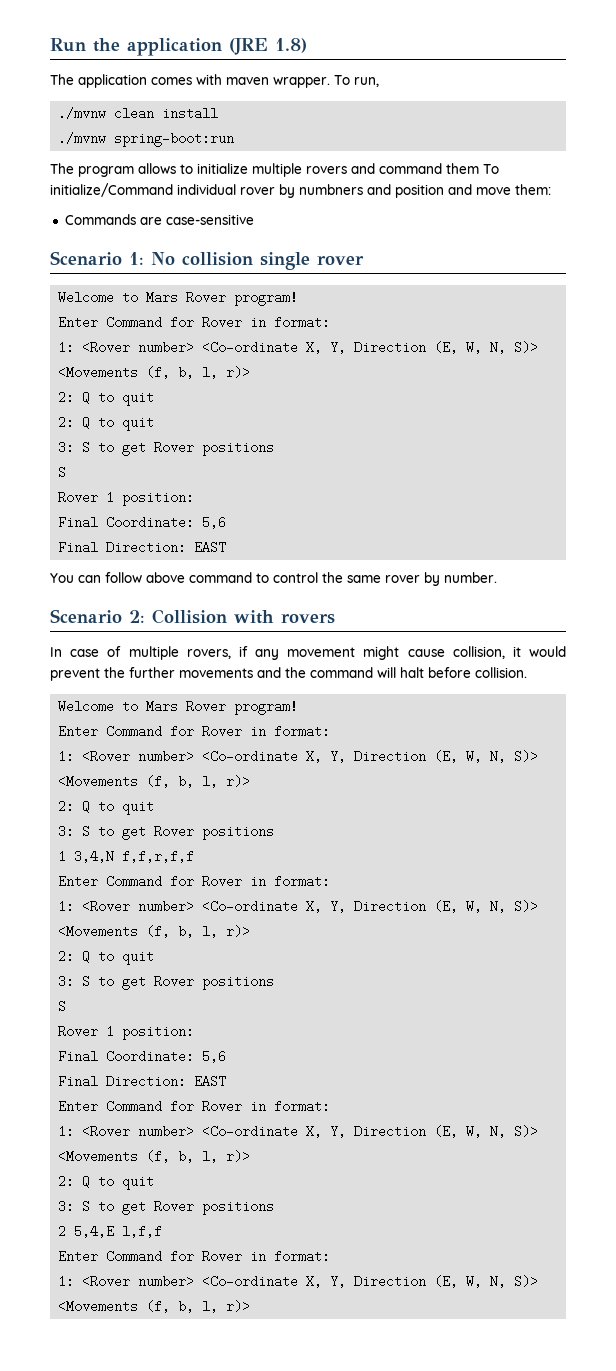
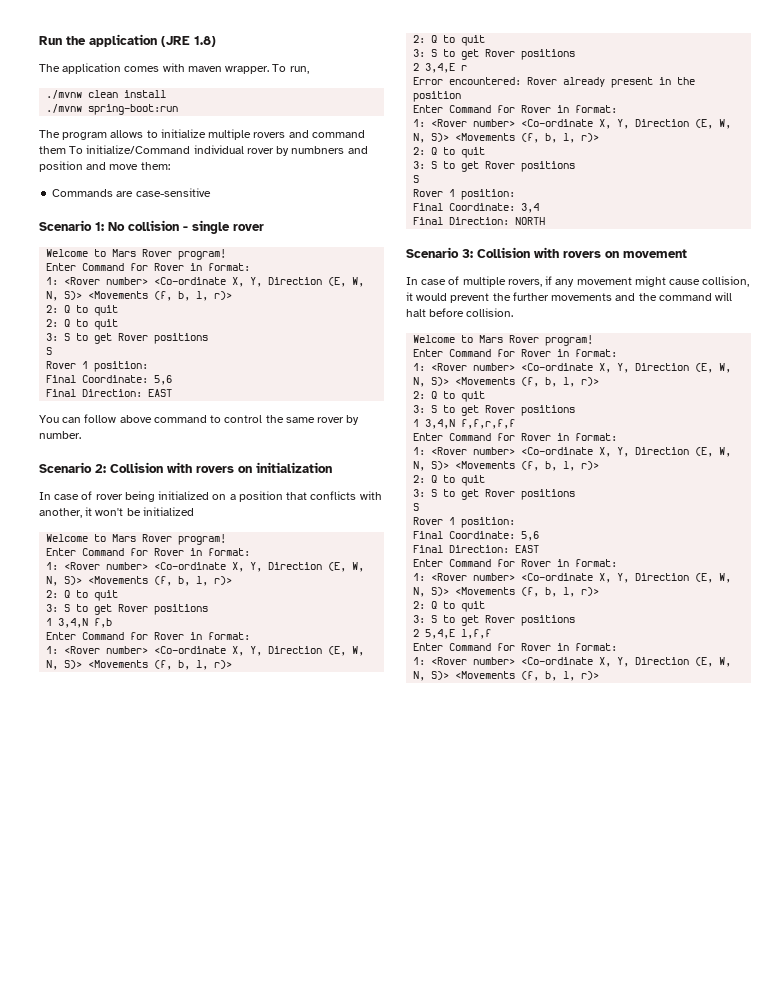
(253, 259) none -> [183,226,188,231] -
(335, 618) none -> [238,462,332,473] [39,491,382,502] [39,507,194,518] [46,534,227,545] [46,548,251,556] [46,562,365,572] [46,576,233,586] [46,590,119,601] [46,604,209,615] [46,618,113,628] [46,632,251,640] [46,646,365,656] [46,660,233,670] [413,35,486,46] [413,49,576,60] [413,63,468,73] [413,77,696,88] [413,91,462,102] [413,105,618,113] [413,119,732,129] [413,133,600,143] [413,147,486,158] [413,161,576,172] [413,175,420,183] [413,189,516,200] [413,203,540,213] [413,217,546,225] [406,247,687,258] on initialization // In case of rover being initialized on a position that conflicts with another, it won't be initialized // Welcome to Mars Rover program! // Enter Command for Rover in format: // 1: <Rover number> <Co-ordinate X, Y, Direction (E, W, N, S)> <Movements (f, b, l, r)> // 2: Q to quit // 3: S to get Rover positions // 1 3,4,N f,b // Enter Command for Rover in format: // 1: <Rover number> <Co-ordinate X, Y, Direction (E, W, N, S)> <Movements (f, b, l, r)> // 2: Q to quit // 3: S to get Rover positions // 2 3,4,E r // Error encountered: Rover already present in the position // Enter Command for Rover in format: // 1: <Rover number> <Co-ordinate X, Y, Direction (E, W, N, S)> <Movements (f, b, l, r)> // 2: Q to quit // 3: S to get Rover positions // S // Rover 1 position: // Final Coordinate: 3,4 // Final Direction: NORTH // Scenario 3: Collision with rovers on movement

